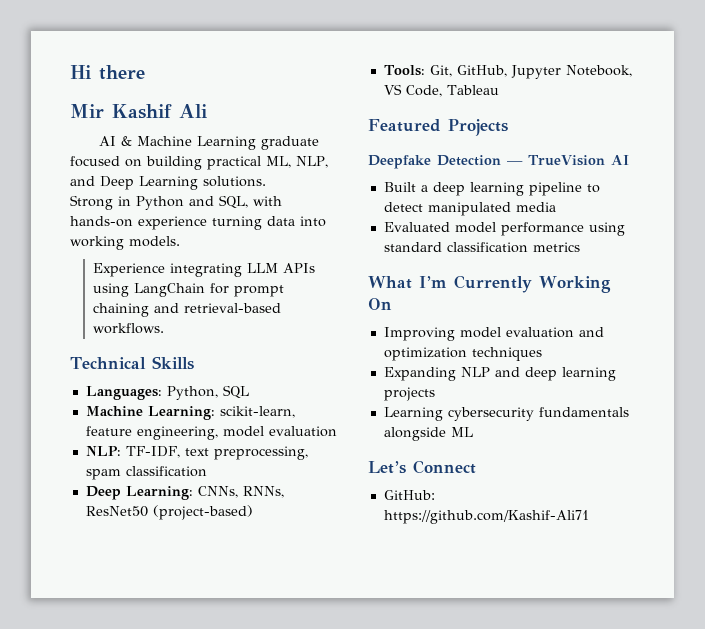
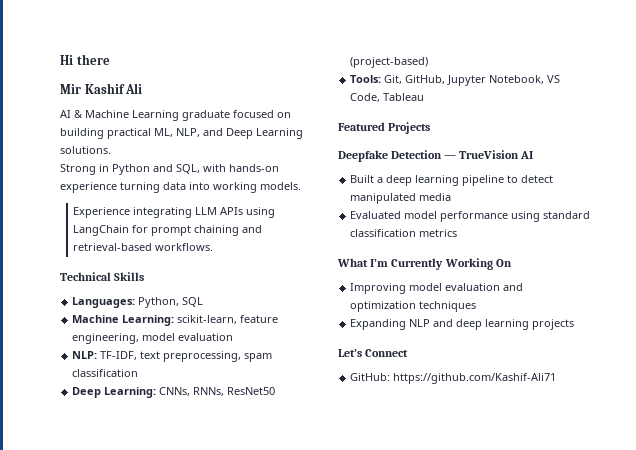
[383,407,629,421] [383,427,473,441] // Learning cybersecurity fundamentals alongside ML -> (575, 324) none

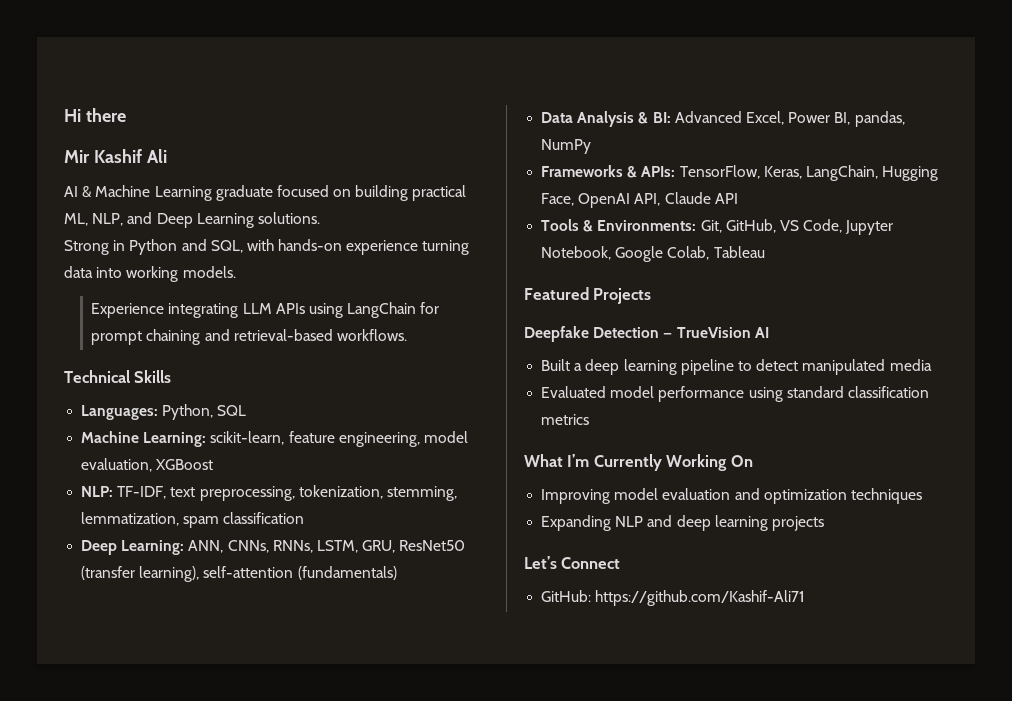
[178,333,234,341] evaluation -> [81,458,214,472] evaluation, XGBoost
(242, 356) none -> [298,485,457,501] [81,512,180,526] tokenization, stemming, lemmatization,
(157, 392) none -> [188,540,224,553] ANN,
[227,387,276,395] [350,57,429,68] [350,75,561,86] [350,93,381,102] ResNet50 (project-based) // Tools: Git, GitHub, Jupyter Notebook, VS Code, -> [316,540,466,553] [81,566,397,582] [541,111,905,127] [541,139,592,154] [541,165,939,181] [541,192,738,208] [541,219,894,235] [541,246,710,262] LSTM, GRU, ResNet50 (transfer learning), self-attention (fundamentals) // Data Analysis & BI: Advanced Excel, Power BI, pandas, NumPy // Frameworks & APIs: TensorFlow, Keras, LangChain, Hugging Face, OpenAI API, Claude API // Tools & Environments: Git, GitHub, VS Code, Jupyter Notebook, Google Colab,

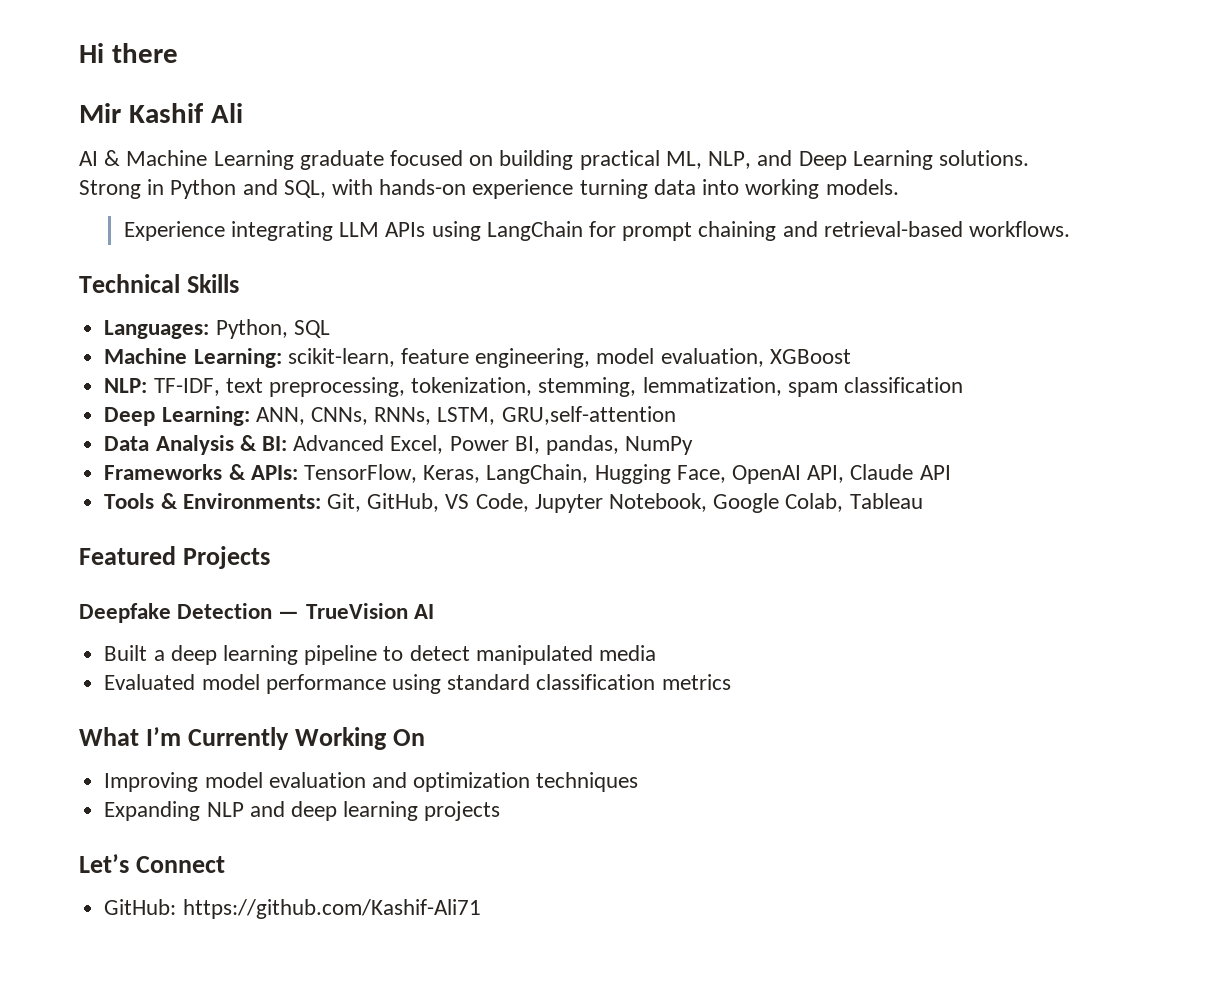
[362,540,466,553] [81,566,397,582] GRU, ResNet50 (transfer learning), self-attention (fundamentals) -> [501,406,676,425] GRU,self-attention

